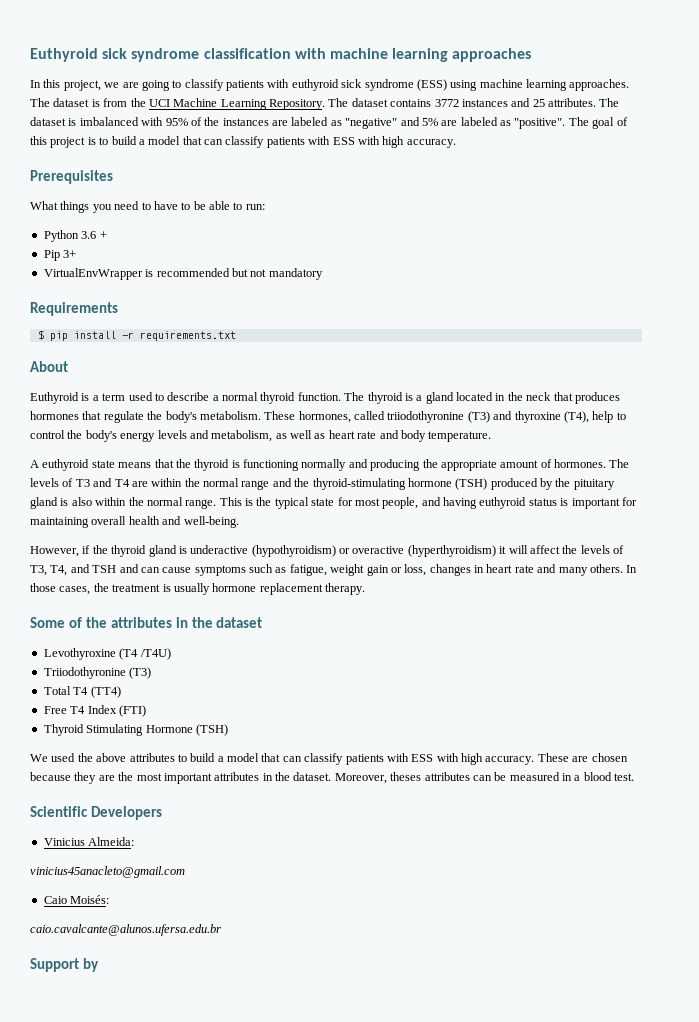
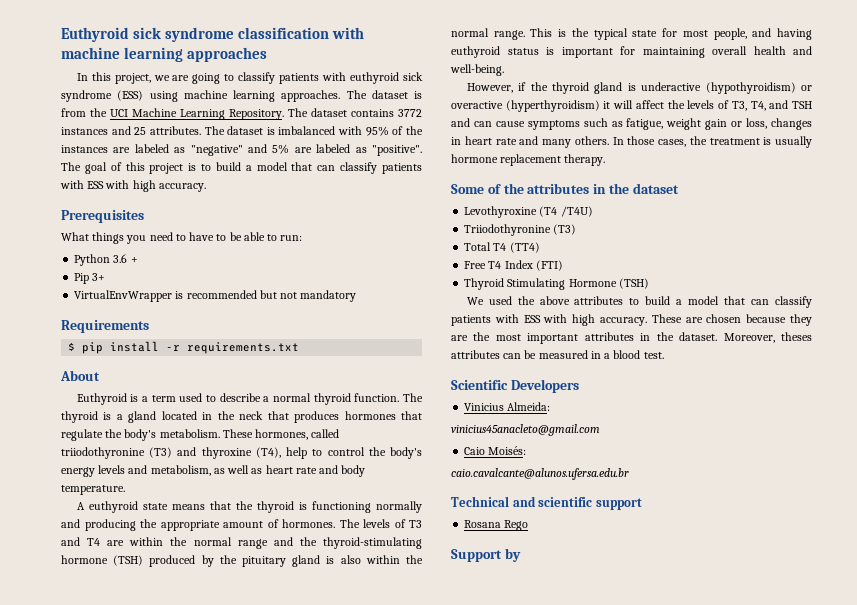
(221, 930) none -> [451,496,642,510] [464,520,529,531] // Technical and scientific support // Rosana Rego

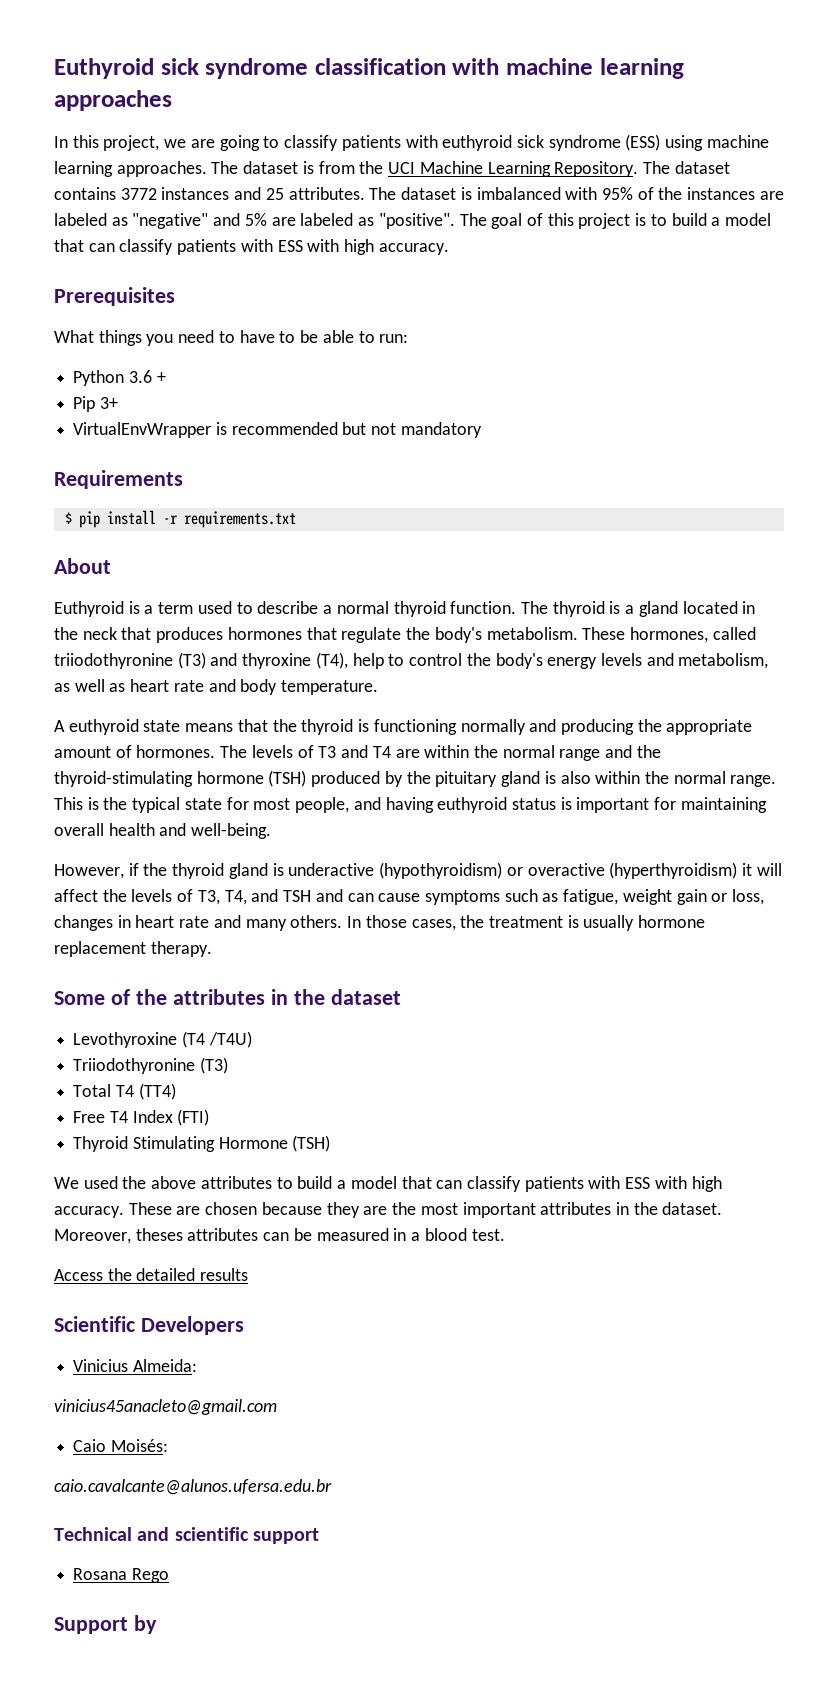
(664, 355) none -> [54,1268,249,1281] // Access the detailed results

